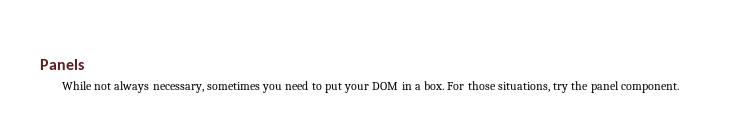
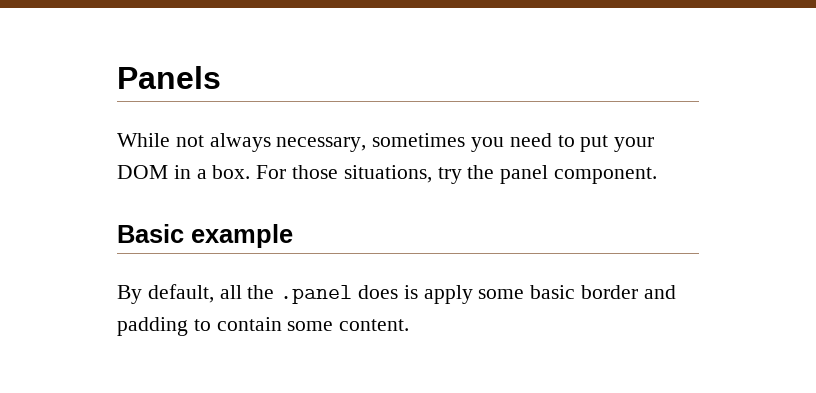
(679, 88) none -> [117,224,293,248] [117,284,676,304] [117,317,410,336] // Basic example // By default, all the .panel does is apply some basic border and padding to contain some content.

